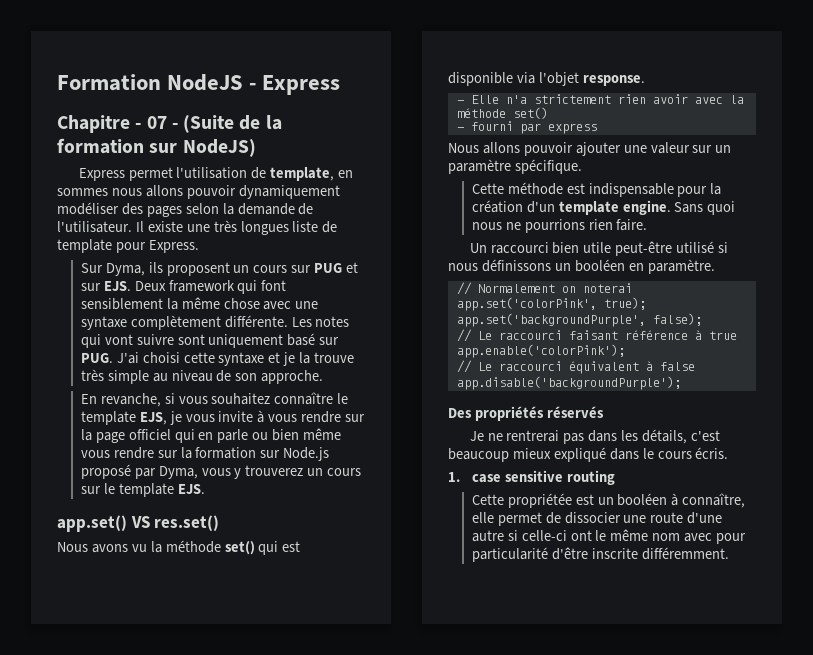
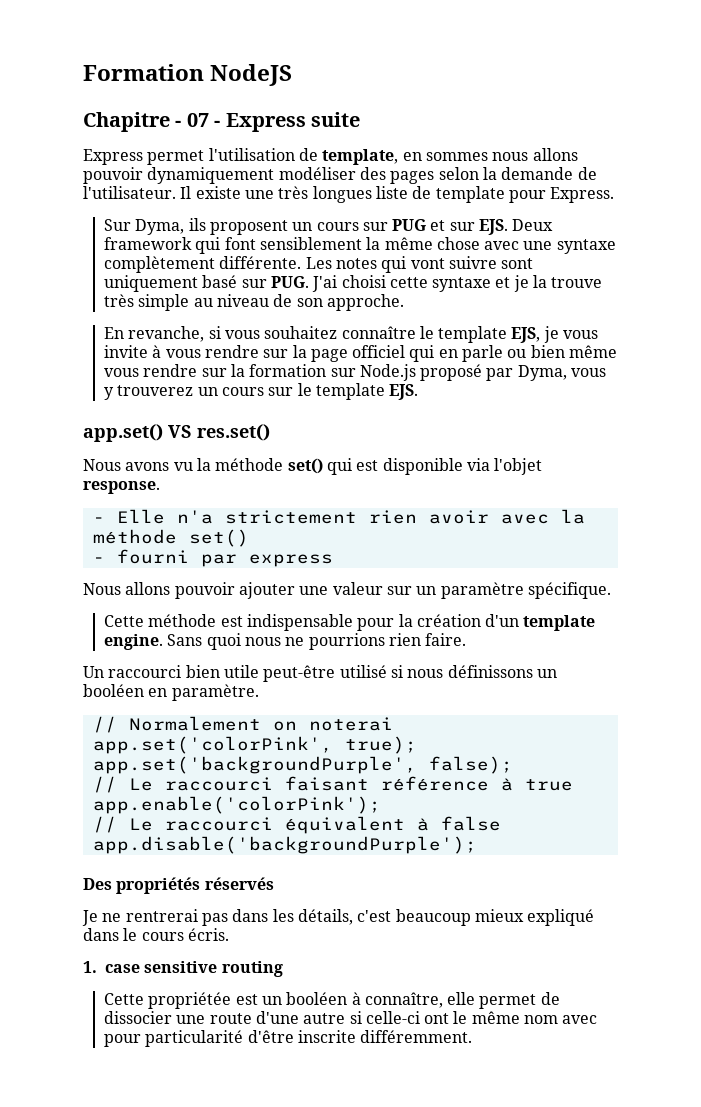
[249,75,341,95] - Express -> (293, 75) none
[183,115,282,133] [57,138,256,157] (Suite de la formation sur NodeJS) -> [225,112,360,132] Express suite

